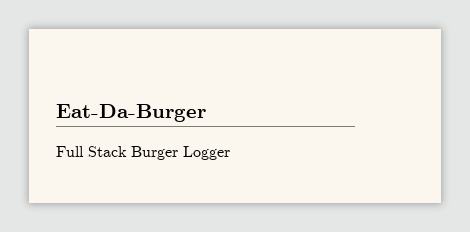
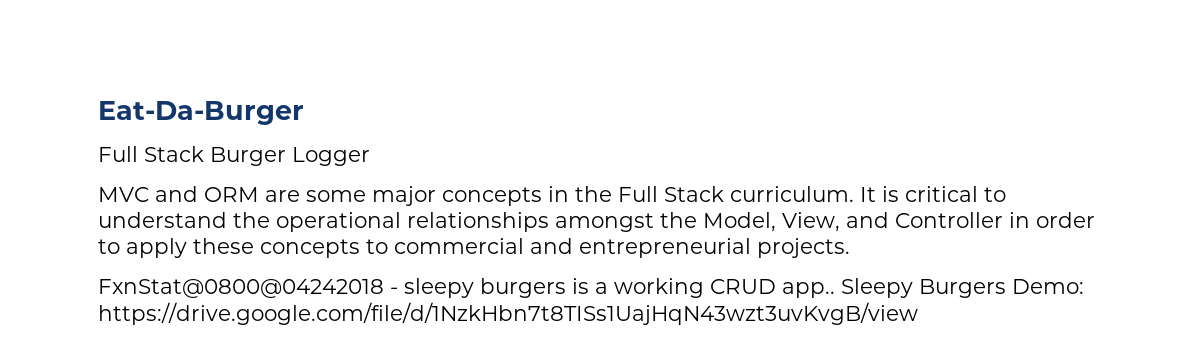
(230, 153) none -> [98,186,1006,206] [98,212,1095,232] [98,238,850,258] [98,278,1084,298] [98,302,918,325] // MVC and ORM are some major concepts in the Full Stack curriculum. It is critical to understand the operational relationships amongst the Model, View, and Controller in order to apply these concepts to commercial and entrepreneurial projects. // FxnStat@0800@04242018 - sleepy burgers is a working CRUD app.. Sleepy Burgers Demo: https://drive.google.com/file/d/1NzkHbn7t8TISs1UajHqN43wzt3uvKvgB/view

